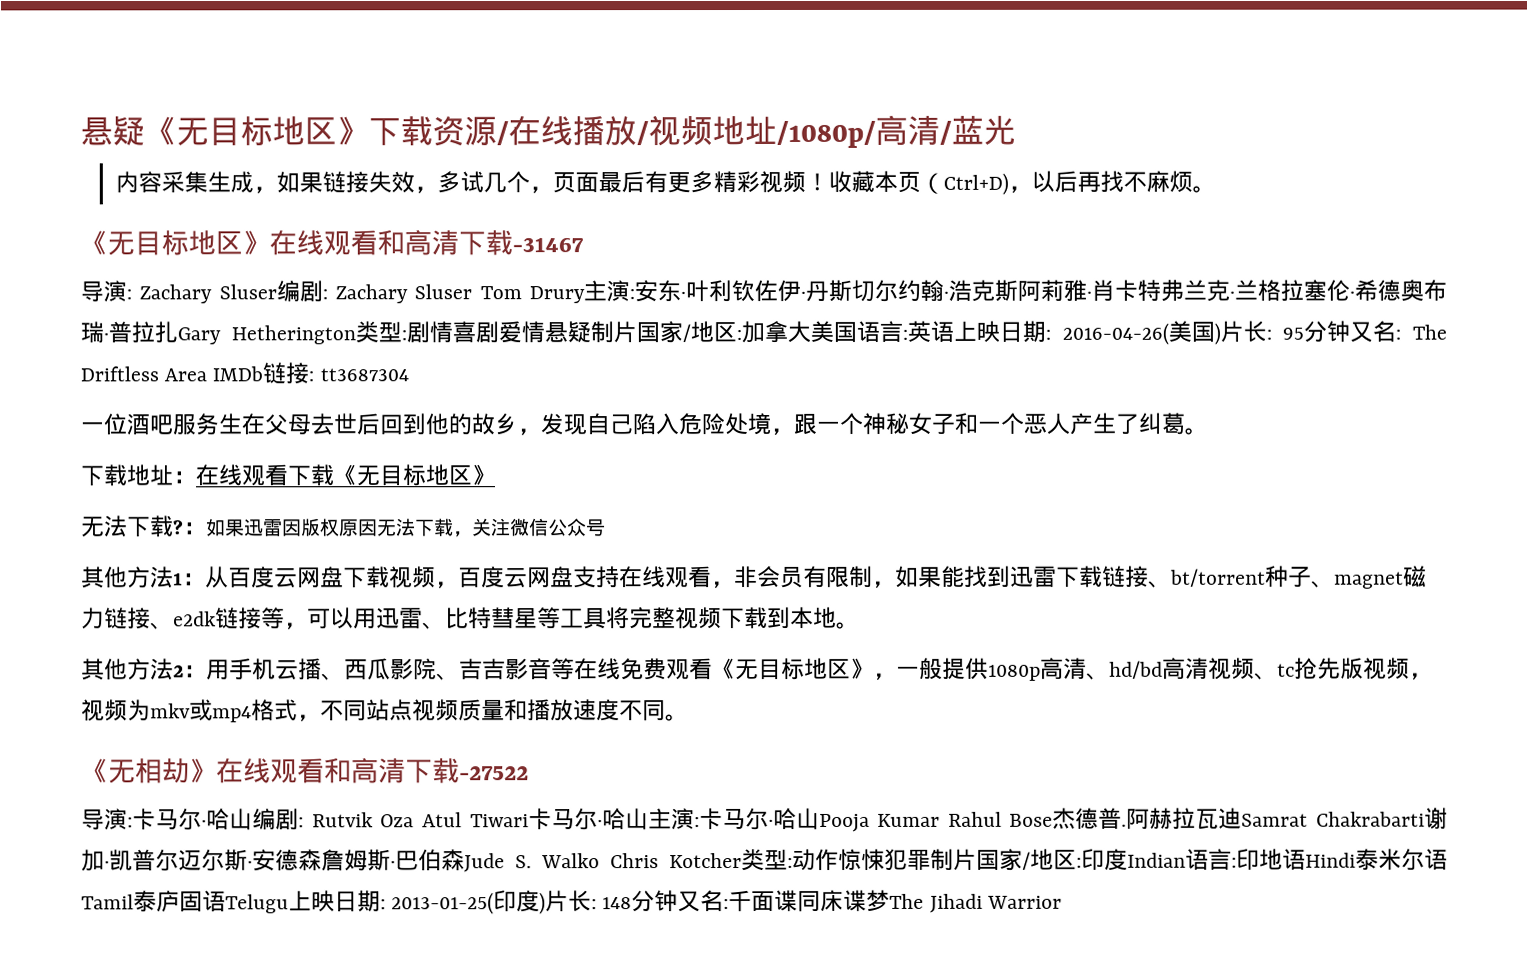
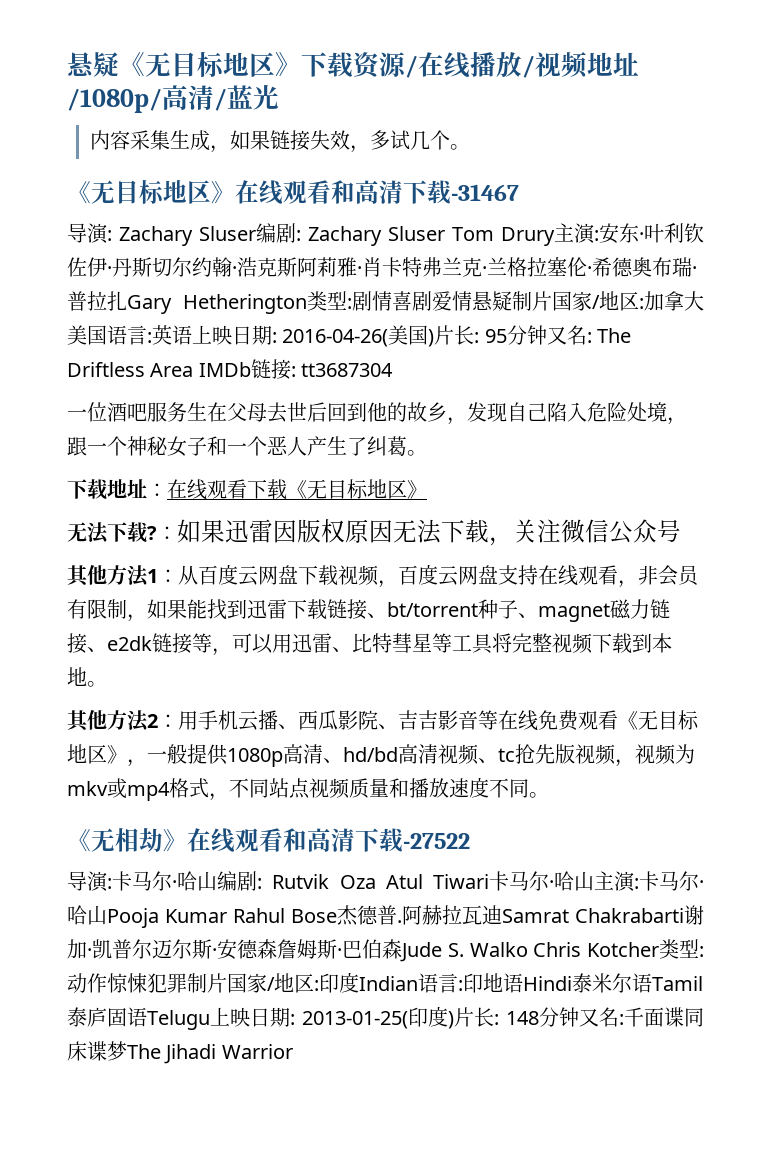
[528,170,1193,195] ，页面最后有更多精彩视频！收藏本页（Ctrl+D)，以后再找不麻烦 -> (451, 140) none

